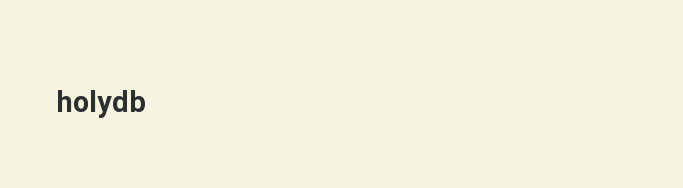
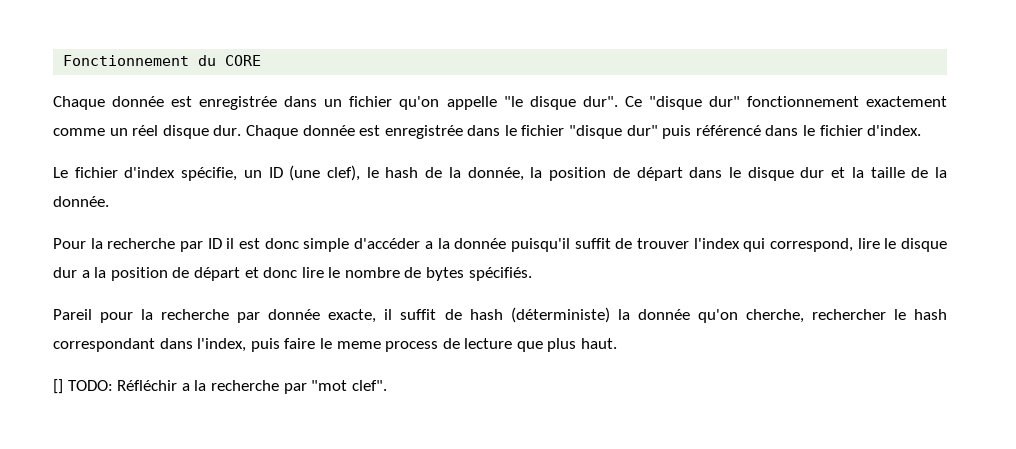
[57,90,146,118] holydb -> [63,55,262,66] [53,96,947,110] [53,125,922,139] [53,165,948,181] [53,196,109,207] [53,238,947,252] [53,267,532,281] [53,307,947,323] [53,338,618,352] [53,379,387,394] Fonctionnement du CORE // Chaque donnée est enregistrée dans un fichier qu'on appelle "le disque dur". Ce "disque dur" fonctionnement exactement comme un réel disque dur. Chaque donnée est enregistrée dans le fichier "disque dur" puis référencé dans le fichier d'index. // Le fichier d'index spécifie, un ID (une clef), le hash de la donnée, la position de départ dans le disque dur et la taille de la donnée. // Pour la recherche par ID il est donc simple d'accéder a la donnée puisqu'il suffit de trouver l'index qui correspond, lire le disque dur a la position de départ et donc lire le nombre de bytes spécifiés. // Pareil pour la recherche par donnée exacte, il suffit de hash (déterministe) la donnée qu'on cherche, rechercher le hash correspondant dans l'index, puis faire le meme process de lecture que plus haut. // [] TODO: Réfléchir a la recherche par "mot clef".

